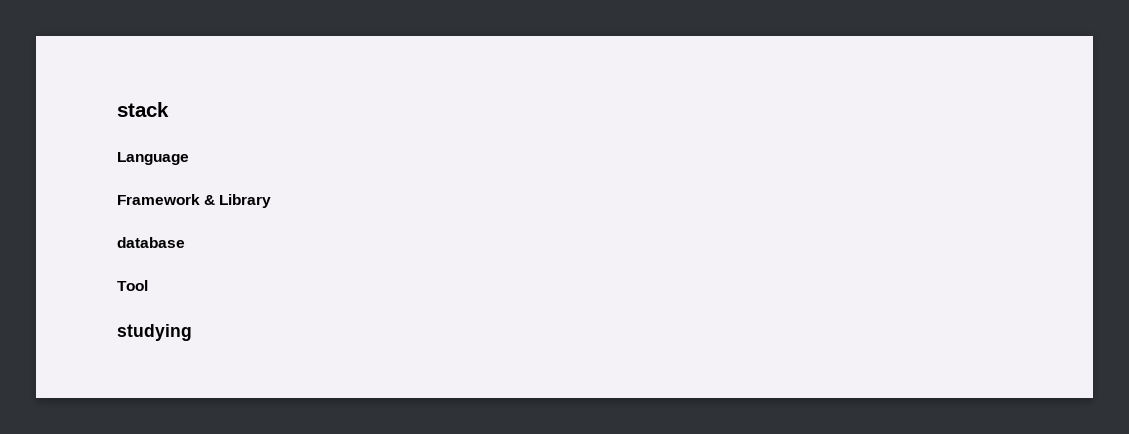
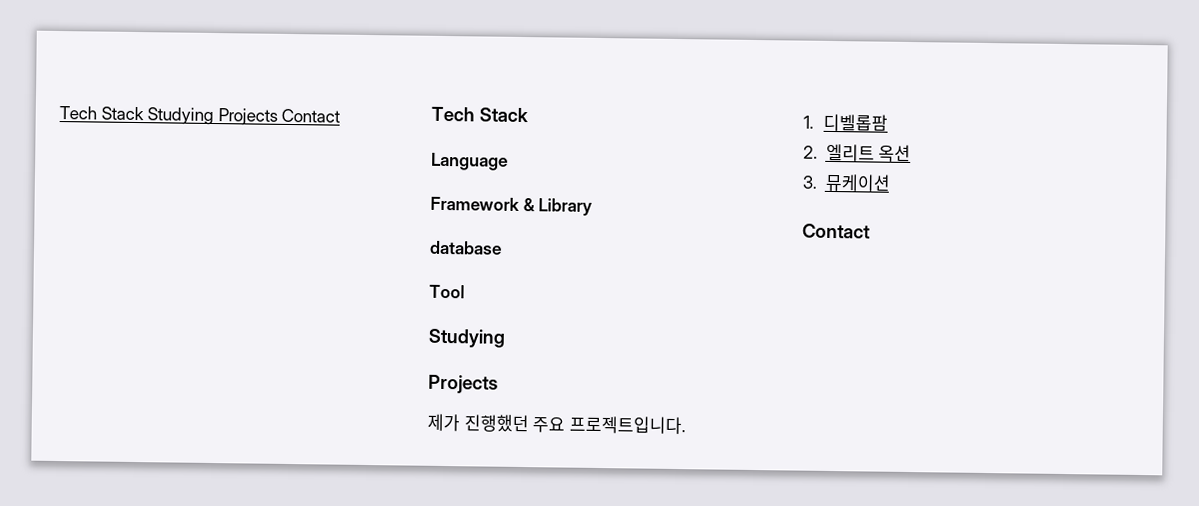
[117,102,169,117] stack -> [59,106,341,126] [431,106,528,123] Tech Stack Studying Projects Contact // Tech Stack
[117,324,192,341] studying -> [428,328,506,348] [428,374,498,394] [427,413,686,435] [803,113,888,132] [803,143,912,163] [802,173,891,192] [802,223,871,239] Studying // Projects // 제가 진행했던 주요 프로젝트입니다. // 1. 디벨롭팜 // 2. 엘리트 옥션 // 3. 뮤케이션 // Contact

